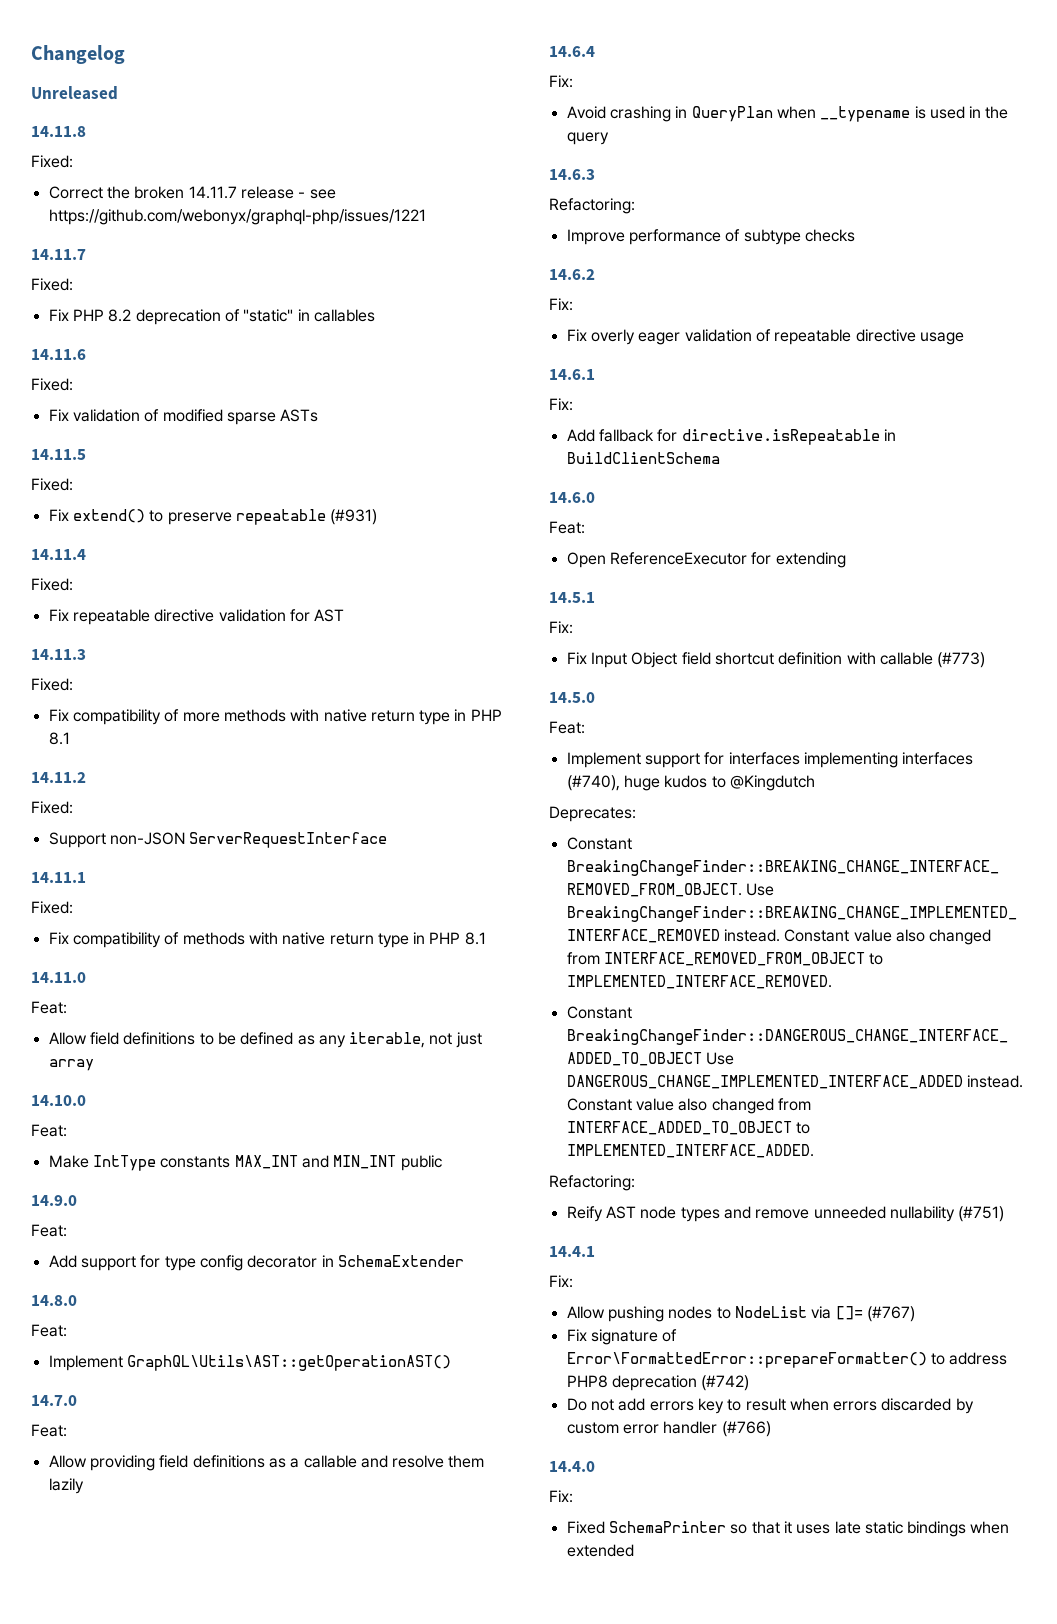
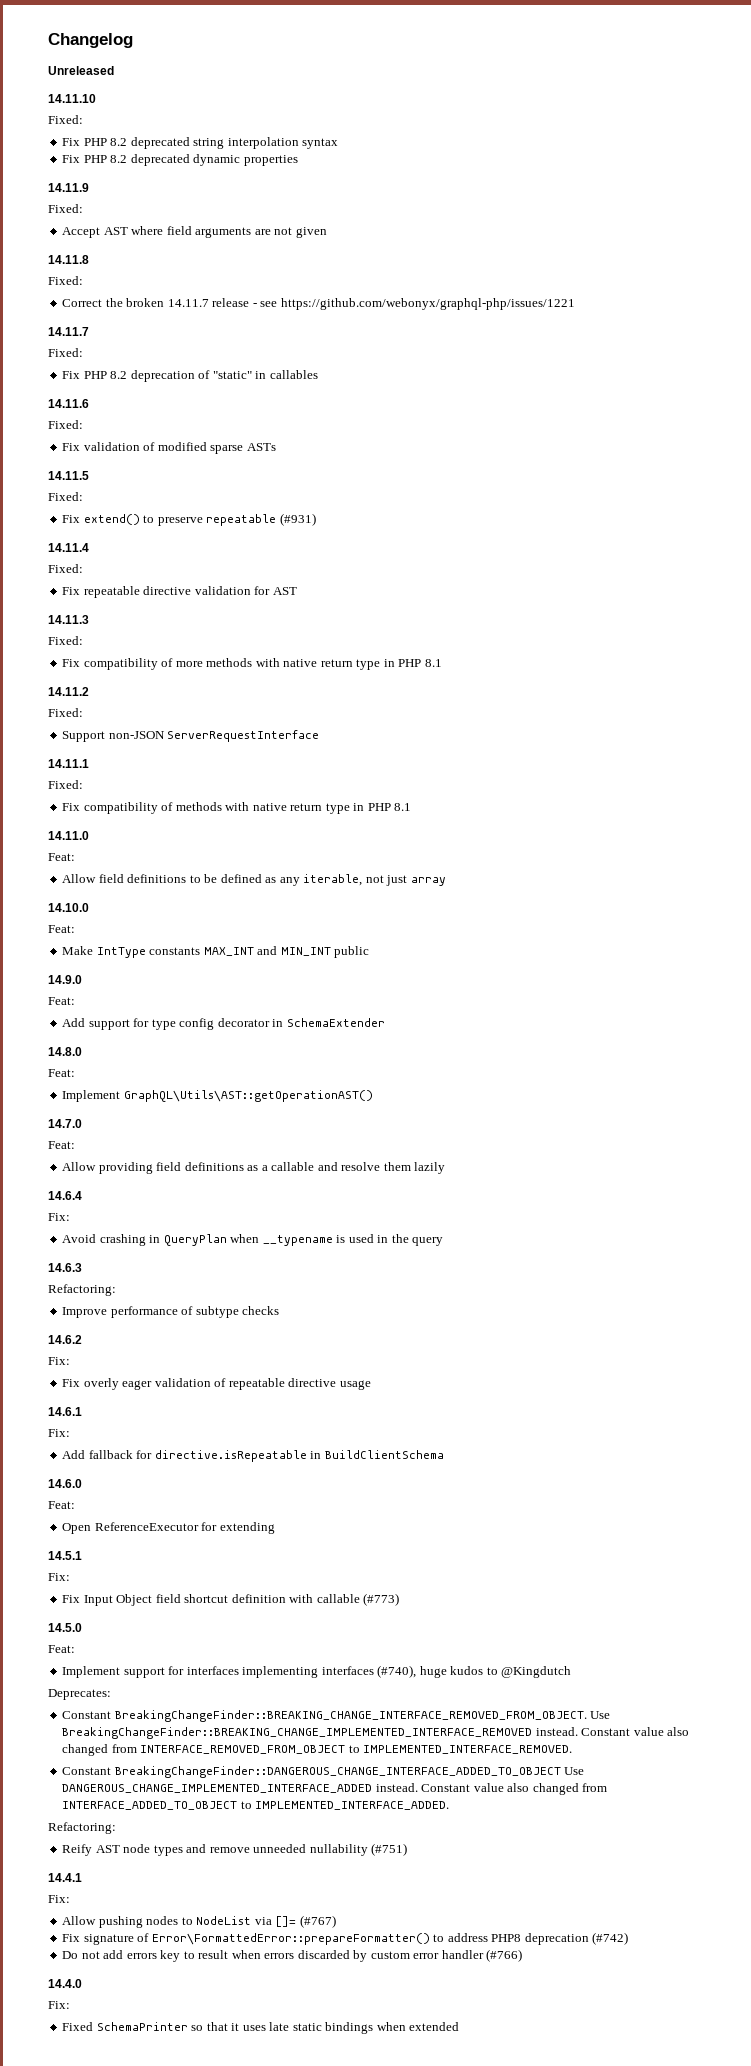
(118, 93) none -> [48,94,96,103] [48,115,83,124] [62,137,339,149] [62,154,298,166] [48,183,89,192] [48,204,83,213] [62,226,327,238] // 14.11.10 // Fixed: // Fix PHP 8.2 deprecated string interpolation syntax // Fix PHP 8.2 deprecated dynamic properties // 14.11.9 // Fixed: // Accept AST where field arguments are not given

